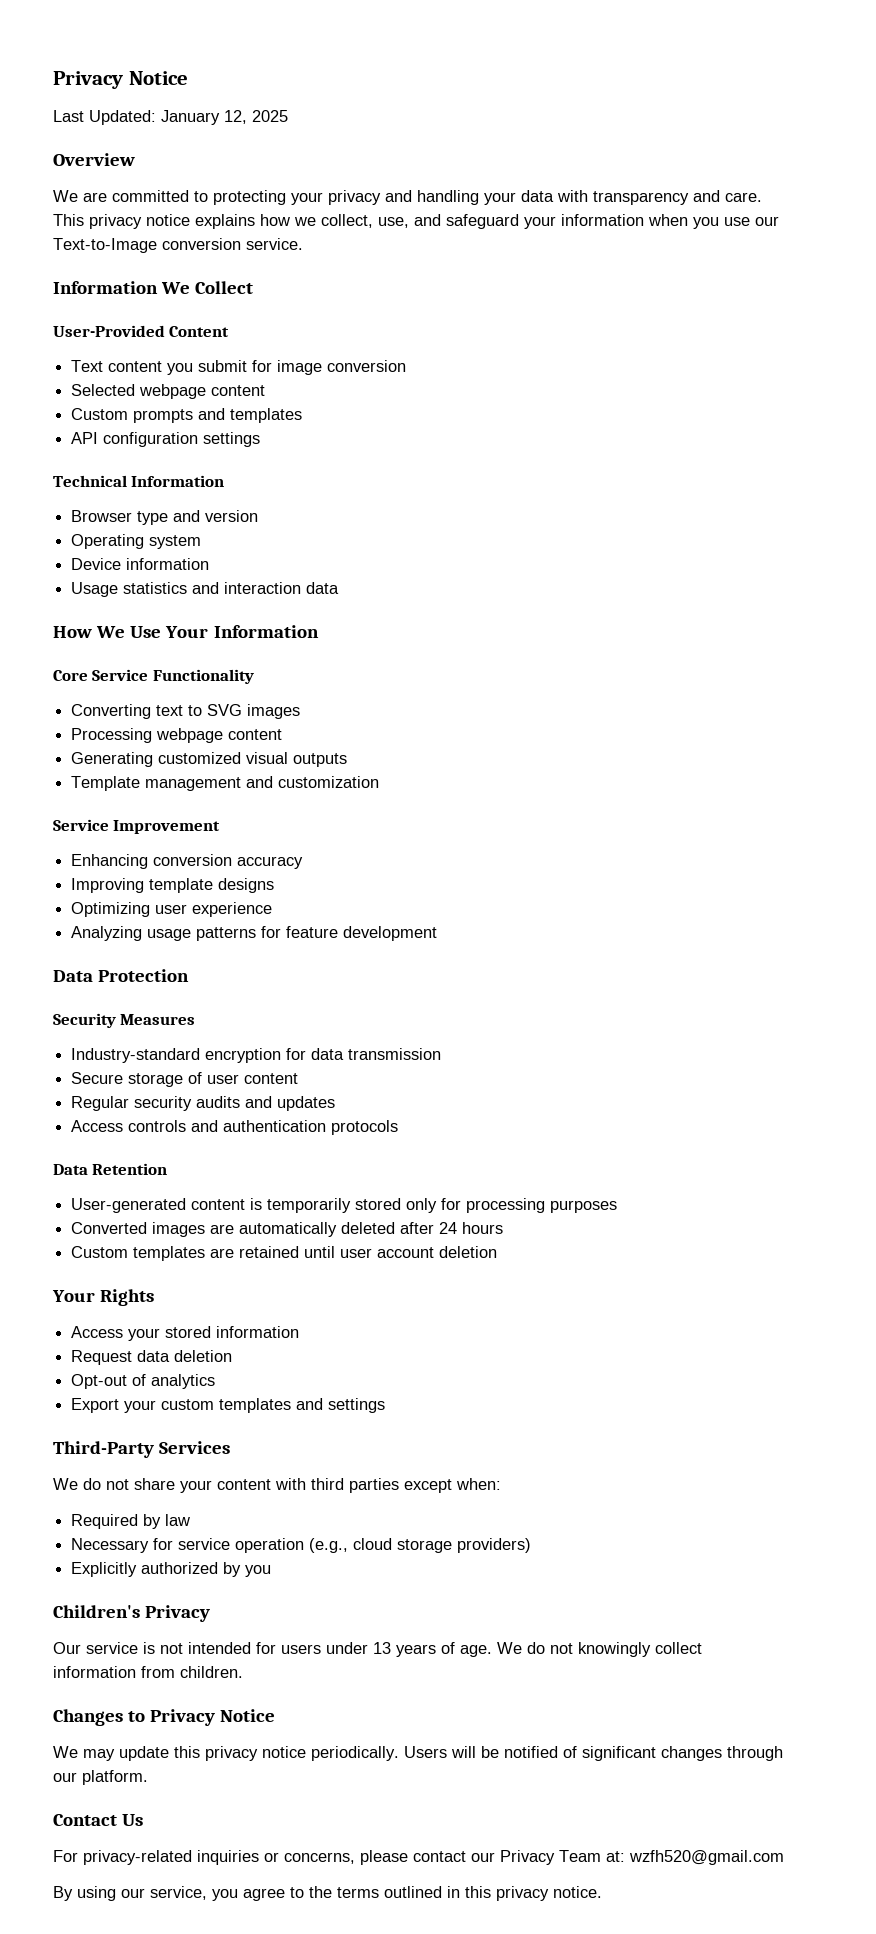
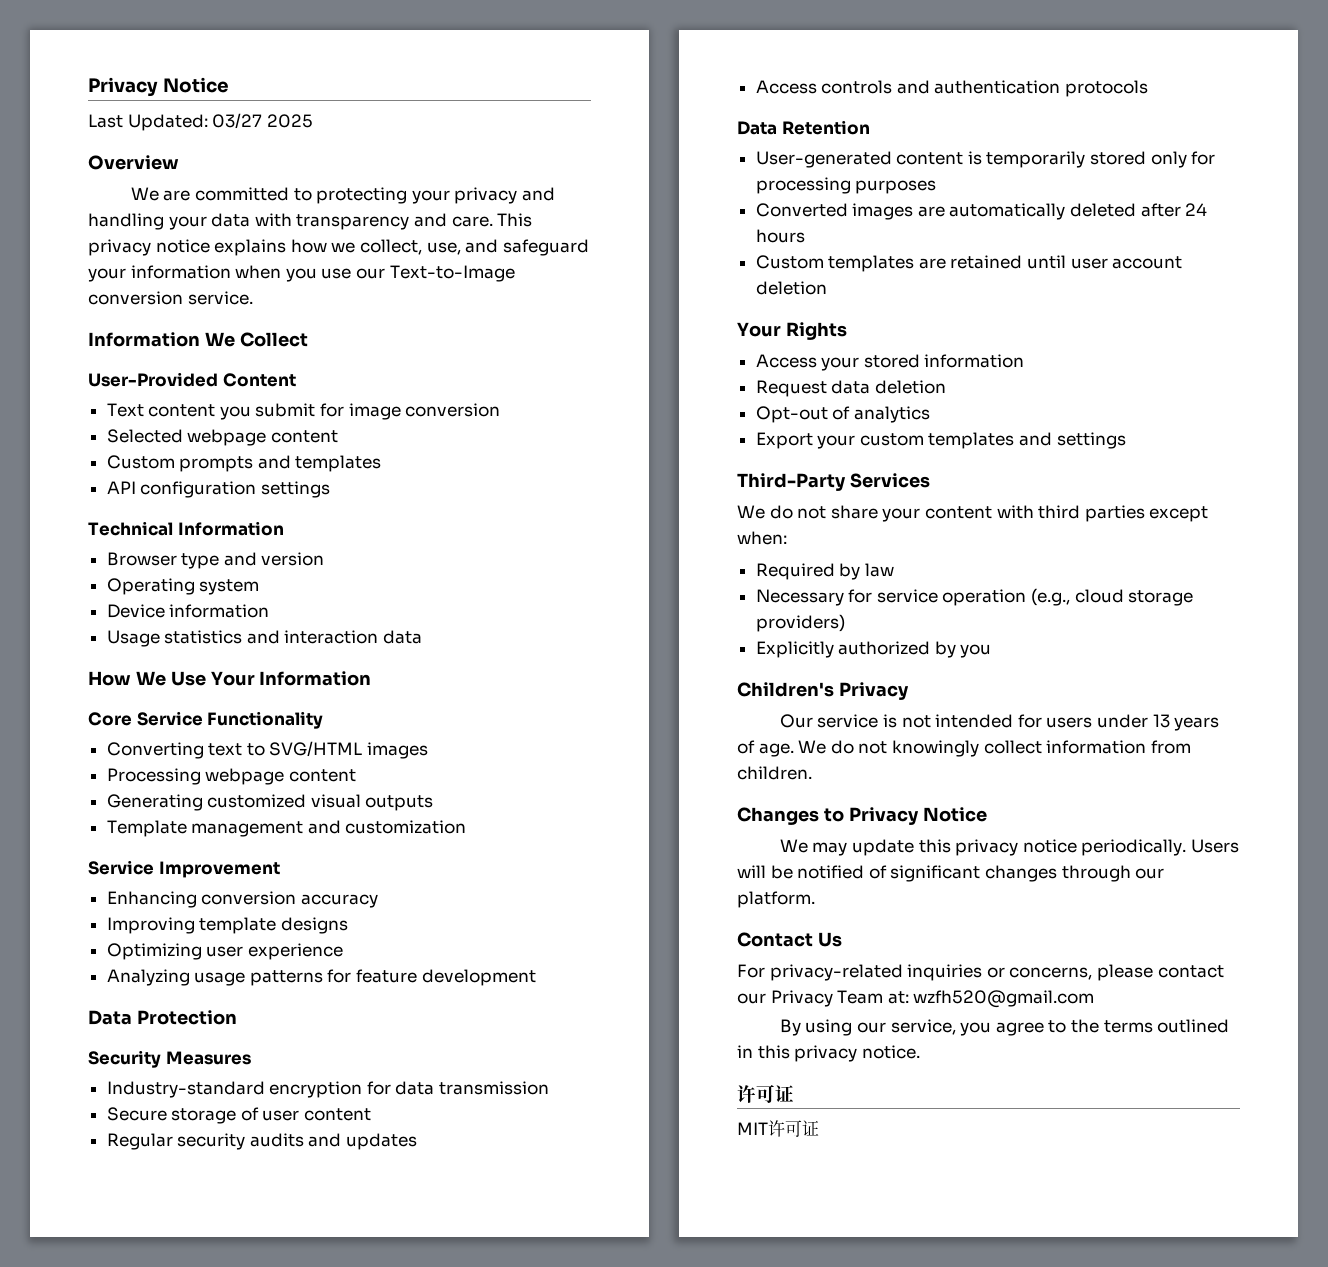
[161,110,247,125] January 12, -> [212,113,263,129] 03/27
[207,704,243,716] SVG -> [269,741,363,757] SVG/HTML
(602, 1892) none -> [737,1084,794,1103] [737,1120,819,1137] // 许可证 // MIT许可证

